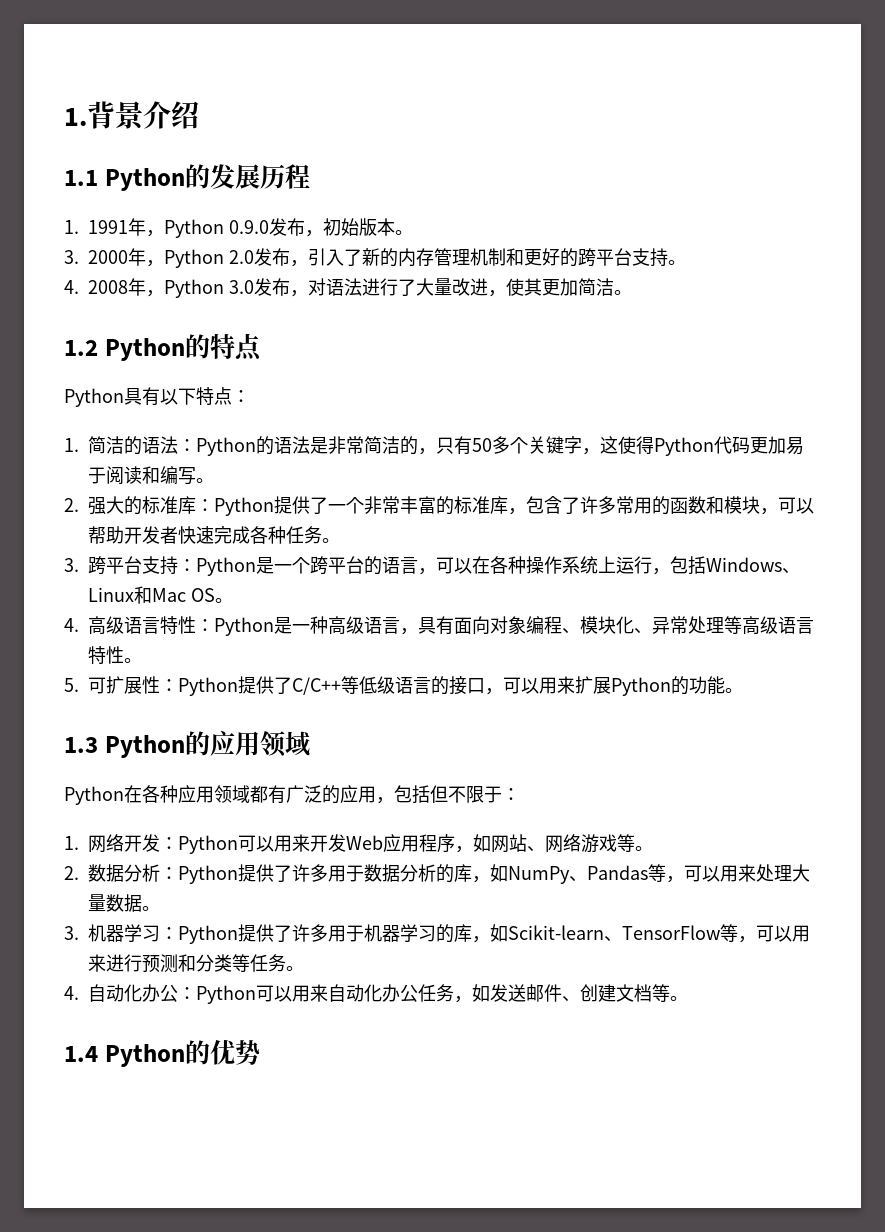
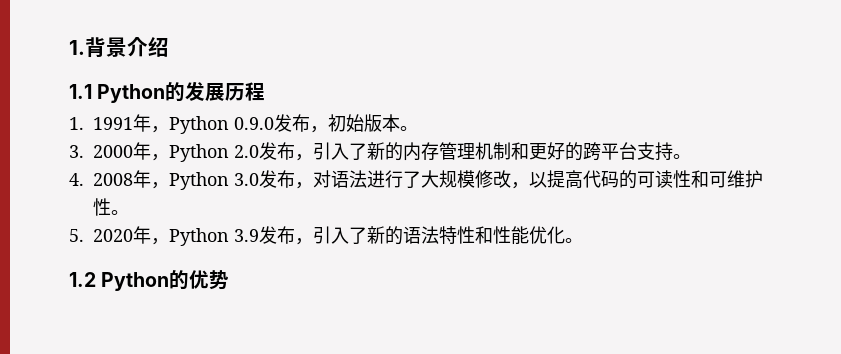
[433,278,632,297] [64,333,262,361] [64,387,250,407] [64,436,804,456] [88,466,214,485] [64,496,814,516] [88,526,340,544] [64,556,800,576] [88,586,233,604] [64,616,814,636] [88,646,142,664] [64,676,743,696] [64,731,310,758] [64,785,520,805] [64,834,653,854] [64,864,810,884] [88,894,160,912] [64,924,810,944] [88,954,304,973] [64,984,688,1004] [64,1046,98,1062] 量改进，使其更加简洁。 // 1.2 Python的特点 // Python具有以下特点： // 1.简洁的语法：Python的语法是非常简洁的，只有50多个关键字，这使得Python代码更加易于阅读和编写。 // 2.强大的标准库：Python提供了一个非常丰富的标准库，包含了许多常用的函数和模块，可以帮助开发者快速完成各种任务。 // 3.跨平台支持：Python是一个跨平台的语言，可以在各种操作系统上运行，包括Windows、Linux和Mac OS。 // 4.高级语言特性：Python是一种高级语言，具有面向对象编程、模块化、异常处理等高级语言特性。 // 5.可扩展性：Python提供了C/C++等低级语言的接口，可以用来扩展Python的功能。 // 1.3 Python的应用领域 // Python在各种应用领域都有广泛的应用，包括但不限于： // 1.网络开发：Python可以用来开发Web应用程序，如网站、网络游戏等。 // 2.数据分析：Python提供了许多用于数据分析的库，如NumPy、Pandas等，可以用来处理大量数据。 // 3.机器学习：Python提供了许多用于机器学习的库，如Scikit-learn、TensorFlow等，可以用来进行预测和分类等任务。 // 4.自动化办公：Python可以用来自动化办公任务，如发送邮件、创建文档等。 // 1.4 -> [439,170,763,189] [93,198,129,216] [69,226,583,246] [69,272,96,287] 规模修改，以提高代码的可读性和可维护性。 // 5. 2020年，Python 3.9发布，引入了新的语法特性和性能优化。 // 1.2

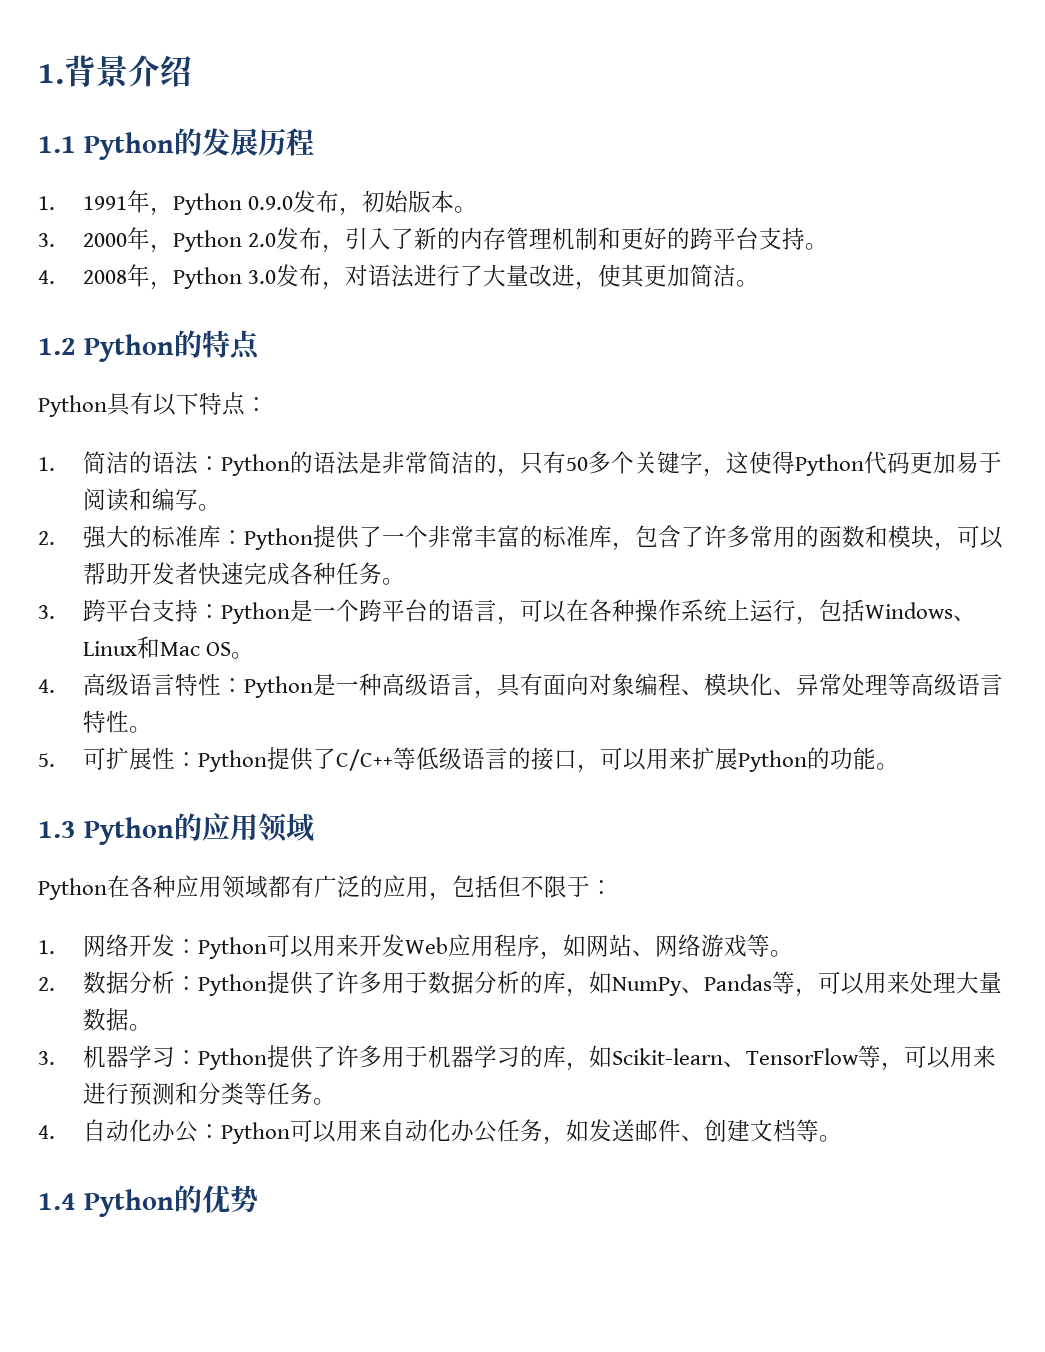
[439,170,763,189] [93,198,129,216] [69,226,583,246] [69,272,96,287] 规模修改，以提高代码的可读性和可维护性。 // 5. 2020年，Python 3.9发布，引入了新的语法特性和性能优化。 // 1.2 -> [506,264,760,290] [38,330,260,362] [38,392,268,417] [38,451,1002,477] [82,488,221,512] [38,525,1003,551] [82,562,405,585] [38,599,976,625] [82,636,255,659] [38,673,1003,699] [82,710,152,733] [38,747,899,773] [38,813,314,845] [38,875,613,901] [38,934,793,960] [38,971,1002,997] [82,1008,152,1031] [38,1045,996,1071] [82,1082,336,1106] [38,1119,842,1145] [38,1193,76,1210] 量改进，使其更加简洁。 // 1.2 Python的特点 // Python具有以下特点： // 1.简洁的语法：Python的语法是非常简洁的，只有50多个关键字，这使得Python代码更加易于阅读和编写。 // 2.强大的标准库：Python提供了一个非常丰富的标准库，包含了许多常用的函数和模块，可以帮助开发者快速完成各种任务。 // 3.跨平台支持：Python是一个跨平台的语言，可以在各种操作系统上运行，包括Windows、Linux和Mac OS。 // 4.高级语言特性：Python是一种高级语言，具有面向对象编程、模块化、异常处理等高级语言特性。 // 5.可扩展性：Python提供了C/C++等低级语言的接口，可以用来扩展Python的功能。 // 1.3 Python的应用领域 // Python在各种应用领域都有广泛的应用，包括但不限于： // 1.网络开发：Python可以用来开发Web应用程序，如网站、网络游戏等。 // 2.数据分析：Python提供了许多用于数据分析的库，如NumPy、Pandas等，可以用来处理大量数据。 // 3.机器学习：Python提供了许多用于机器学习的库，如Scikit-learn、TensorFlow等，可以用来进行预测和分类等任务。 // 4.自动化办公：Python可以用来自动化办公任务，如发送邮件、创建文档等。 // 1.4

